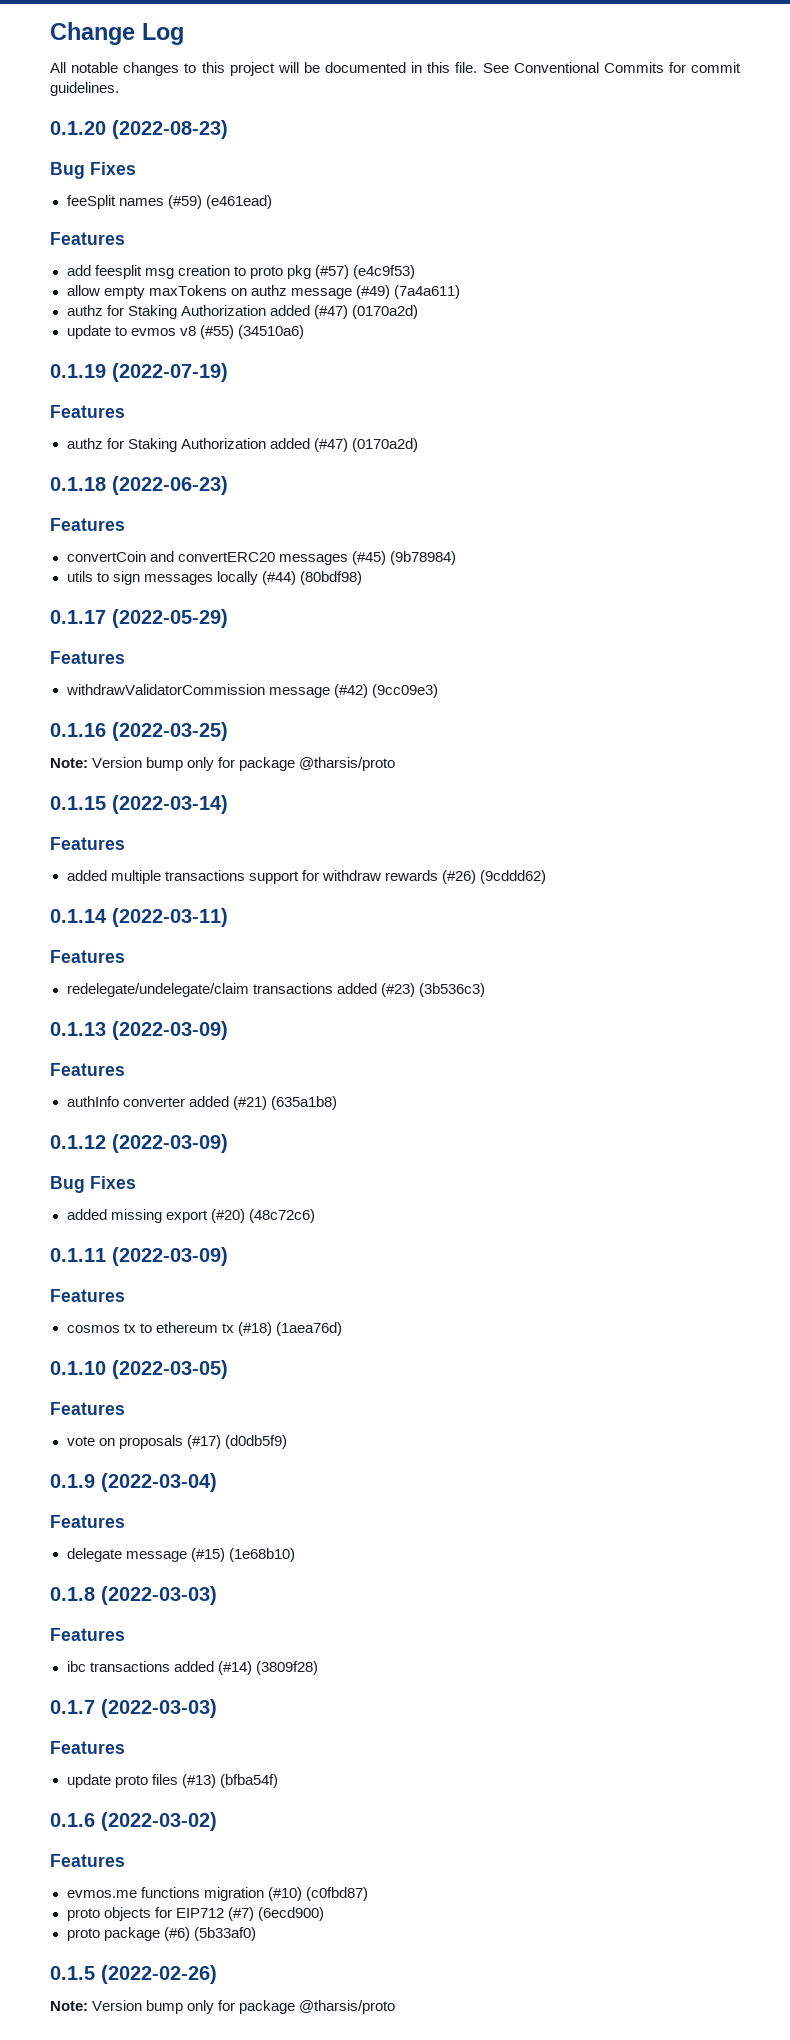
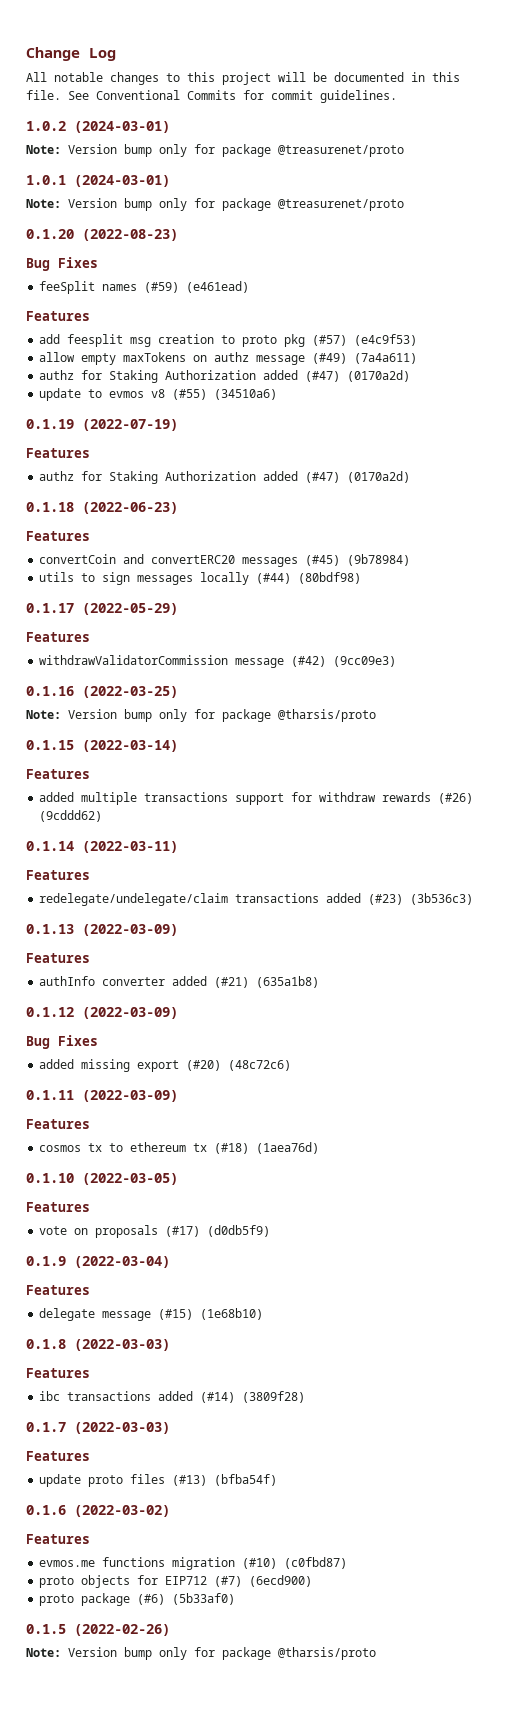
(119, 89) none -> [26,121,170,133] [26,144,404,157] [26,175,170,187] [26,198,404,211] // 1.0.2 (2024-03-01) // Note: Version bump only for package @treasurenet/proto // 1.0.1 (2024-03-01) // Note: Version bump only for package @treasurenet/proto

